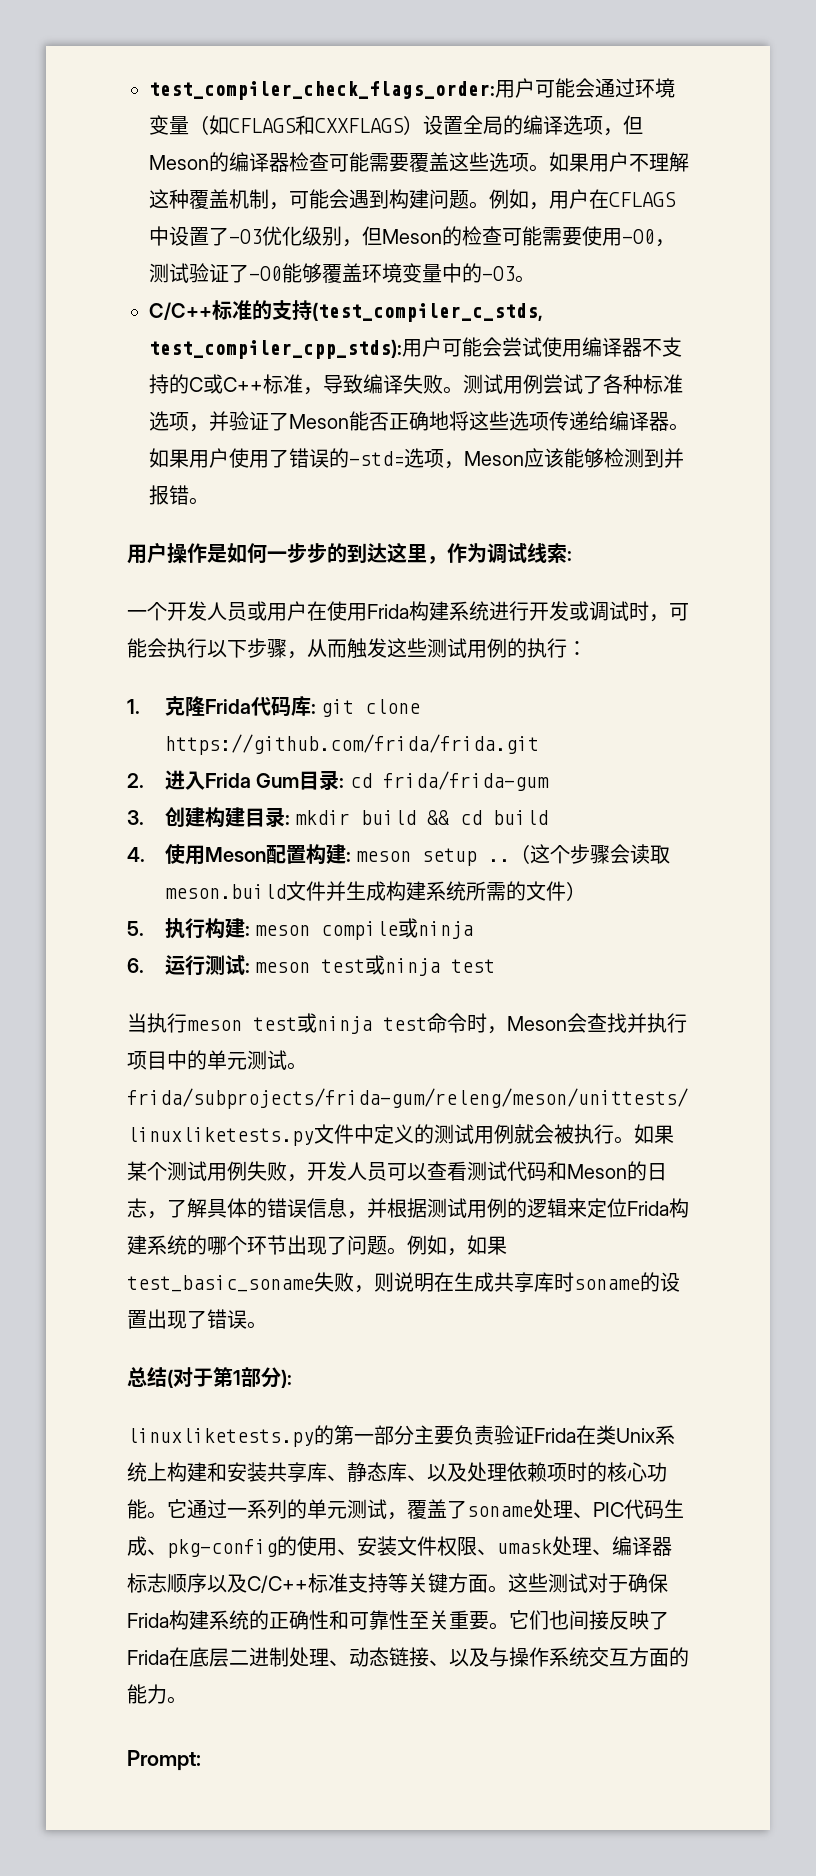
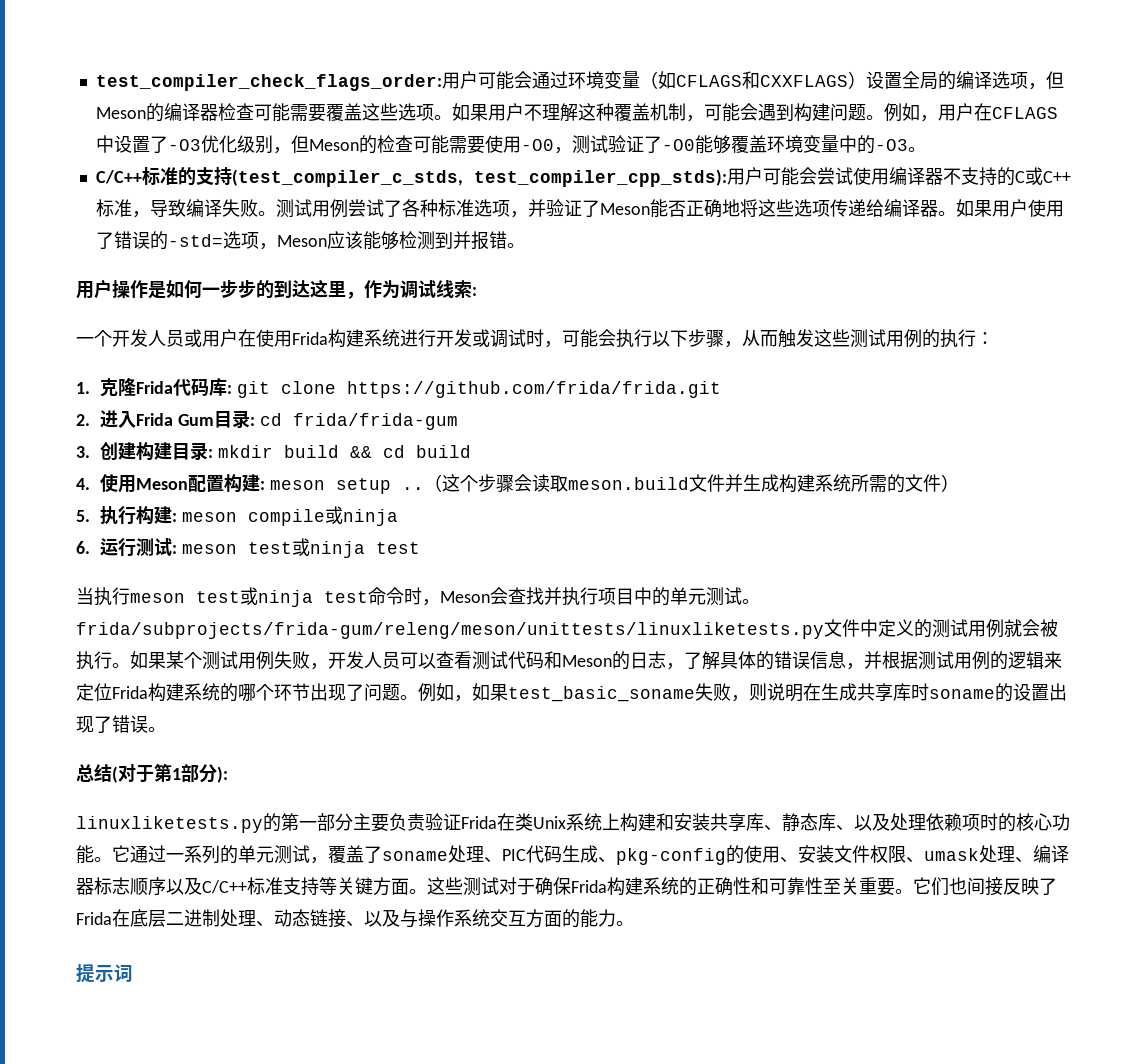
[127,1750,201,1771] Prompt: -> [76,963,133,983] 提示词

